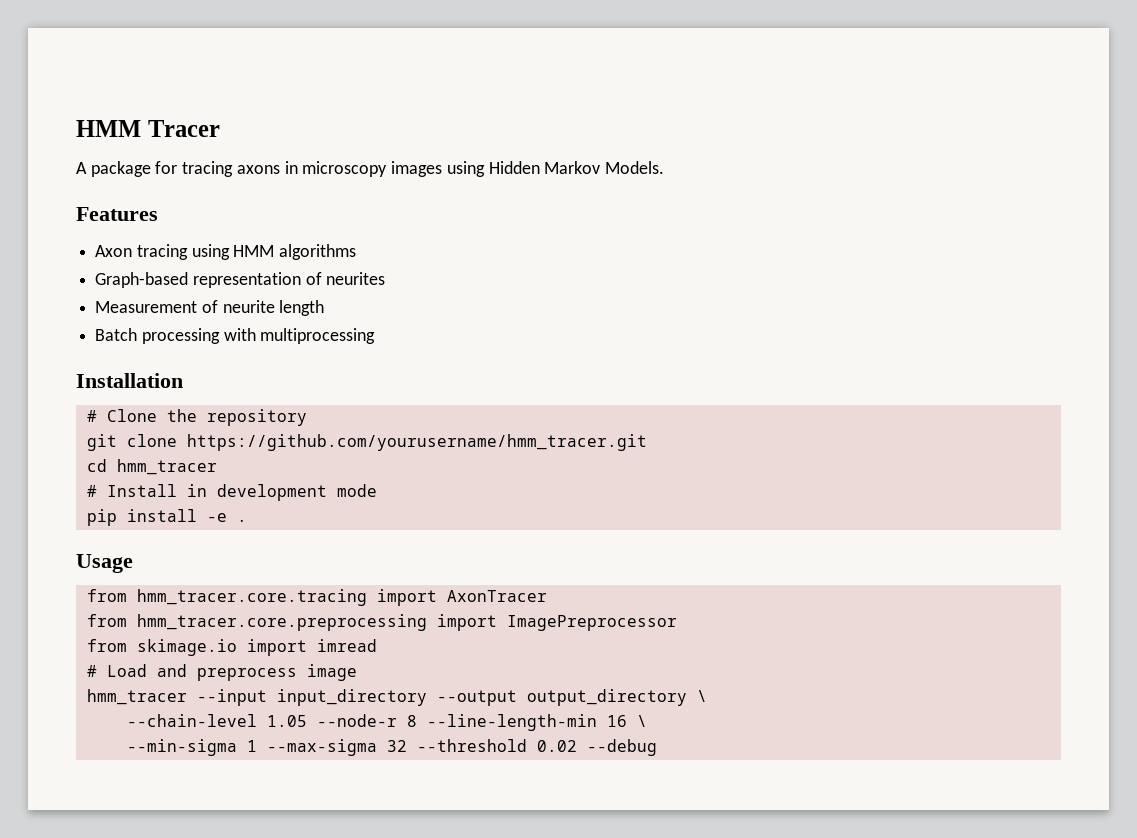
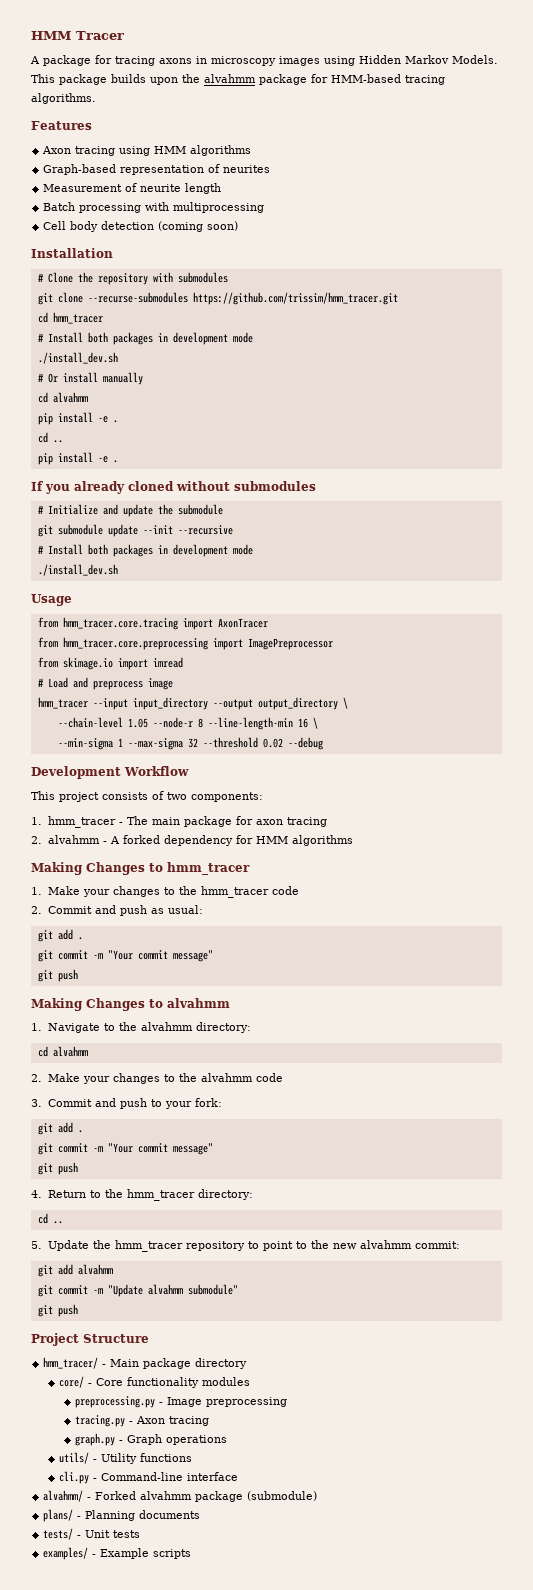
(664, 167) none -> [31,74,445,85] [31,93,96,104] This package builds upon the alvahmm package for HMM-based tracing algorithms.
(376, 336) none -> [43,221,239,232] // Cell body detection (coming soon)
(307, 417) none -> [152,272,228,283] with submodules
[186,434,647,451] https://github.com/yourusername/hmm_tracer.git -> [87,292,398,305] --recurse-submodules https://github.com/trissim/hmm_tracer.git
[186,484,377,501] [86,509,247,526] in development mode // pip install -e . -> [87,332,253,345] [37,352,118,364] [37,372,143,385] [37,392,88,403] [37,412,118,425] [37,432,63,443] [37,452,118,465] [31,481,316,494] [37,504,223,517] [37,524,233,537] [37,544,253,557] [37,564,118,576] both packages in development mode // ./install_dev.sh // # Or install manually // cd alvahmm // pip install -e . // cd .. // pip install -e . // If you already cloned without submodules // # Initialize and update the submodule // git submodule update --init --recursive // # Install both packages in development mode // ./install_dev.sh
(657, 747) none -> [31,766,189,779] [31,791,263,802] [31,816,327,828] [31,835,353,846] [31,862,250,875] [31,886,299,898] [31,905,203,916] [37,929,83,942] [37,950,213,962] [37,969,78,982] [31,998,230,1011] [31,1022,251,1033] [37,1046,88,1057] [31,1073,283,1084] [31,1098,222,1109] [37,1122,83,1135] [37,1143,213,1155] [37,1162,78,1175] [31,1189,253,1201] [37,1213,63,1224] [31,1240,460,1252] [37,1264,113,1277] [37,1284,238,1297] [37,1304,78,1317] [31,1333,149,1346] [43,1357,248,1369] [59,1376,251,1388] [75,1396,288,1408] [75,1415,210,1427] [75,1433,228,1446] [59,1452,193,1464] [59,1471,239,1484] [43,1490,318,1502] [43,1509,201,1522] [43,1528,141,1540] [43,1547,192,1560] // Development Workflow // This project consists of two components: // 1. hmm_tracer - The main package for axon tracing // 2. alvahmm - A forked dependency for HMM algorithms // Making Changes to hmm_tracer // 1. Make your changes to the hmm_tracer code // 2. Commit and push as usual: // git add . // git commit -m "Your commit message" // git push // Making Changes to alvahmm // 1. Navigate to the alvahmm directory: // cd alvahmm // 2. Make your changes to the alvahmm code // 3. Commit and push to your fork: // git add . // git commit -m "Your commit message" // git push // 4. Return to the hmm_tracer directory: // cd .. // 5. Update the hmm_tracer repository to point to the new alvahmm commit: // git add alvahmm // git commit -m "Update alvahmm submodule" // git push // Project Structure // hmm_tracer/ - Main package directory // core/ - Core functionality modules // preprocessing.py - Image preprocessing // tracing.py - Axon tracing // graph.py - Graph operations // utils/ - Utility functions // cli.py - Command-line interface // alvahmm/ - Forked alvahmm package (submodule) // plans/ - Planning documents // tests/ - Unit tests // examples/ - Example scripts

